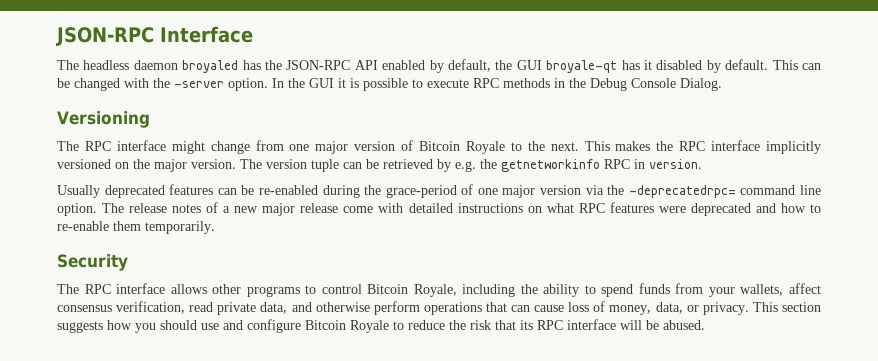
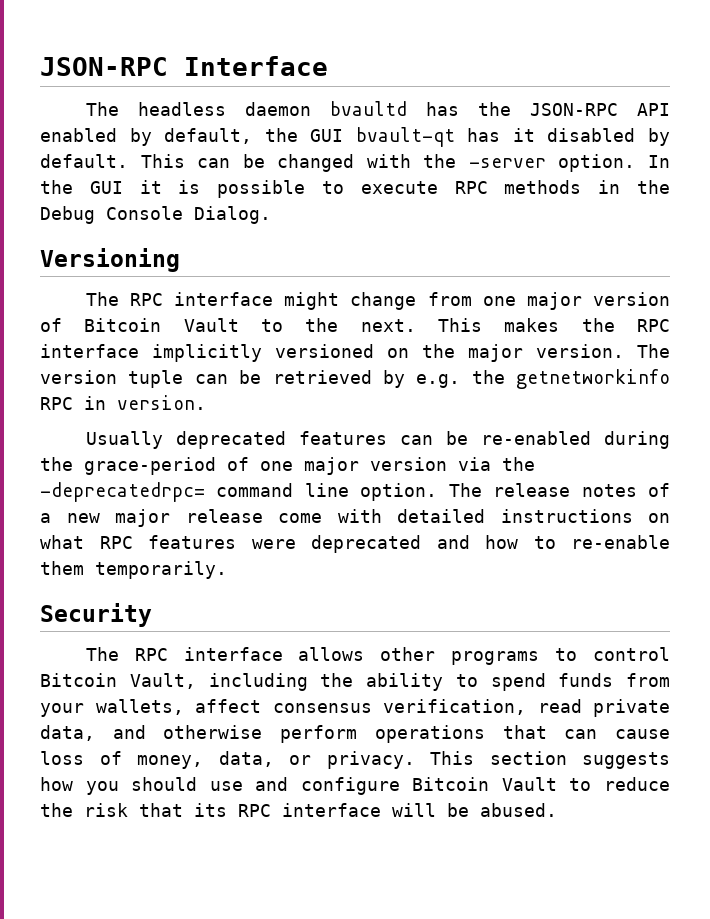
[182,60,239,73] broyaled -> [329,101,407,116] bvaultd
[546,60,618,73] broyale-qt -> [355,127,455,147] bvault-qt
[465,141,505,154] Royale -> [183,318,239,332] Vault
[413,284,457,297] Royale, -> [129,673,196,689] Vault,
[350,320,389,333] Royale -> [501,777,557,791] Vault

